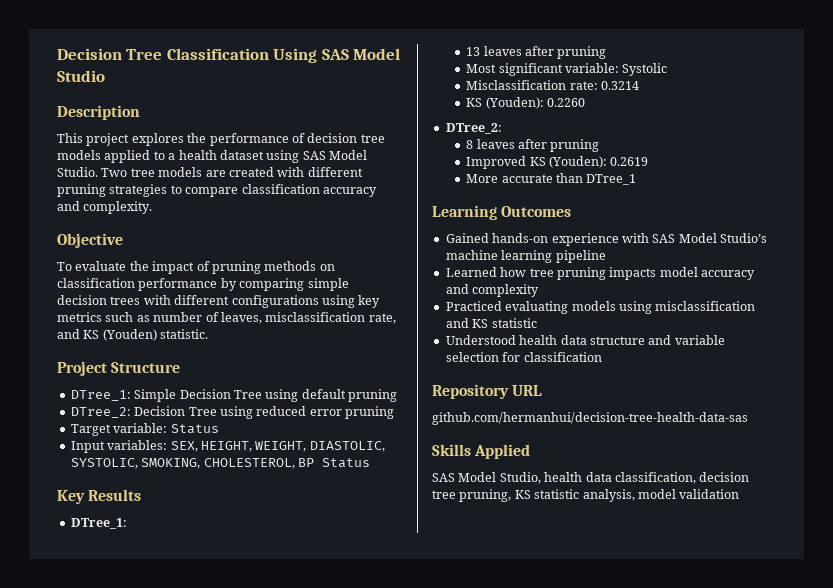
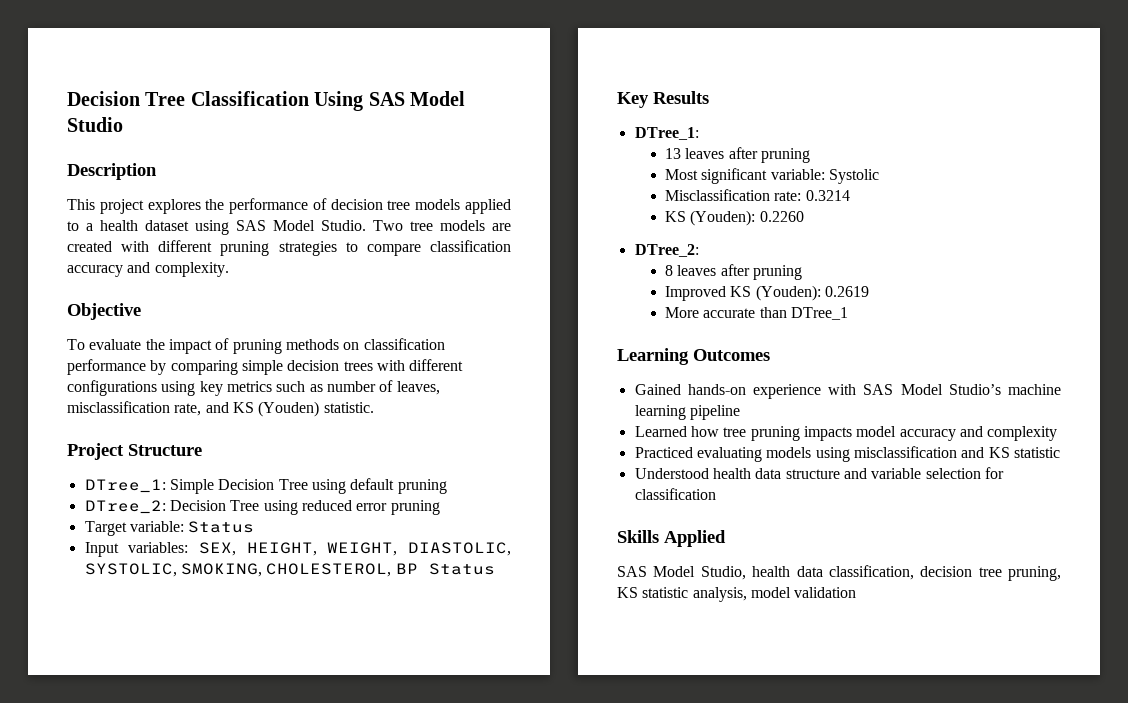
[432,384,543,399] [432,412,748,425] // Repository URL // github.com/hermanhui/decision-tree-health-data-sas -> (716, 494) none

